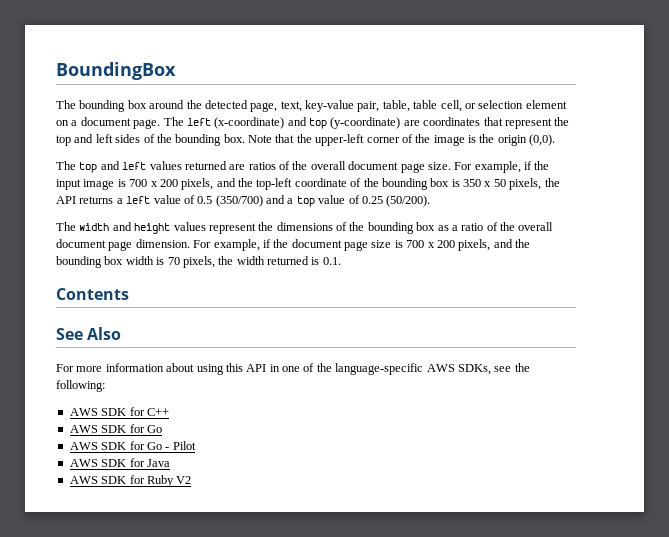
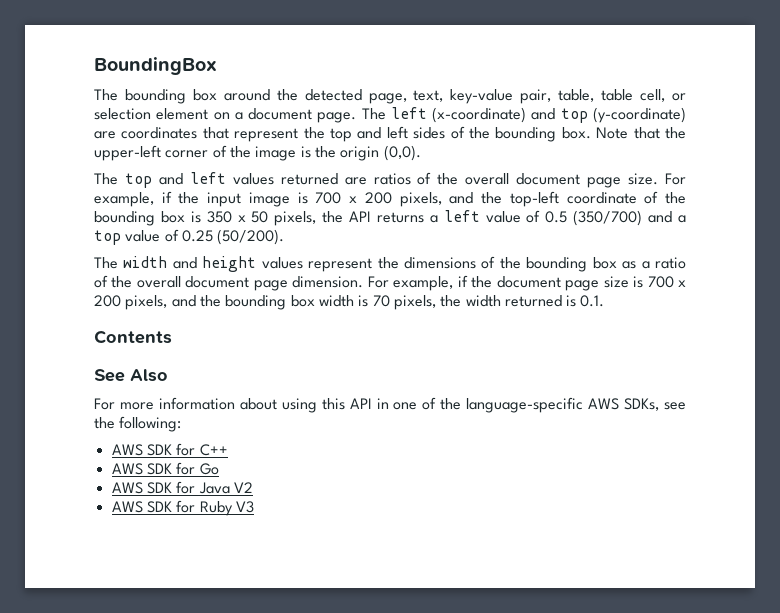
[69,441,196,450] // AWS SDK for Go - Pilot -> (219, 469) none
(170, 463) none -> [233,482,253,493] V2
[176,476,192,484] V2 -> [235,501,254,513] V3

